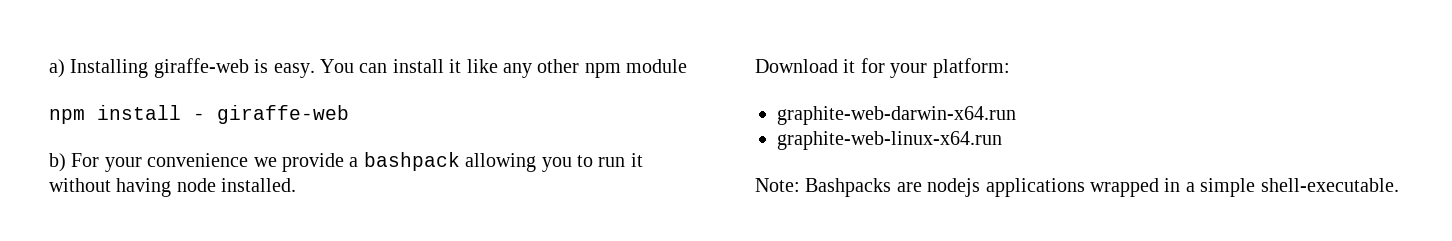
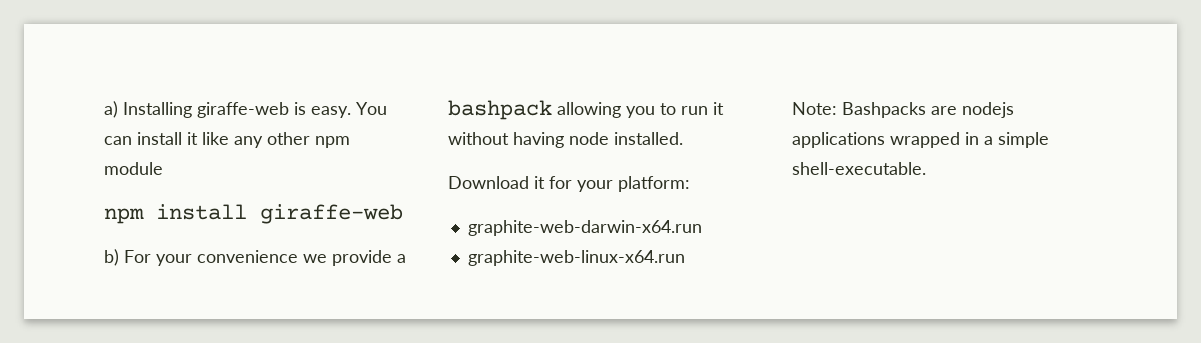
[193,113,205,120] - -> (247, 212) none

